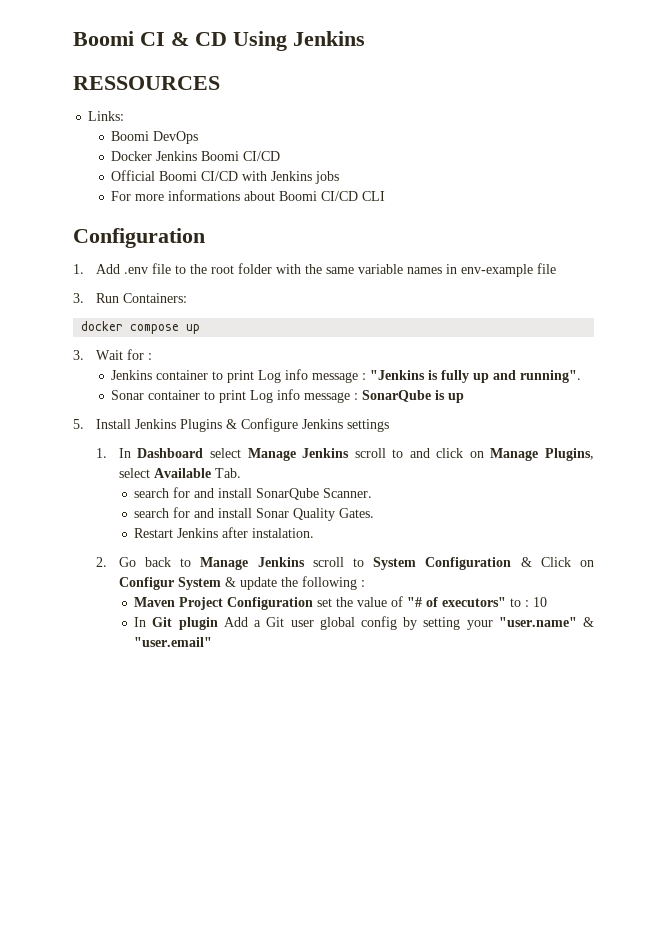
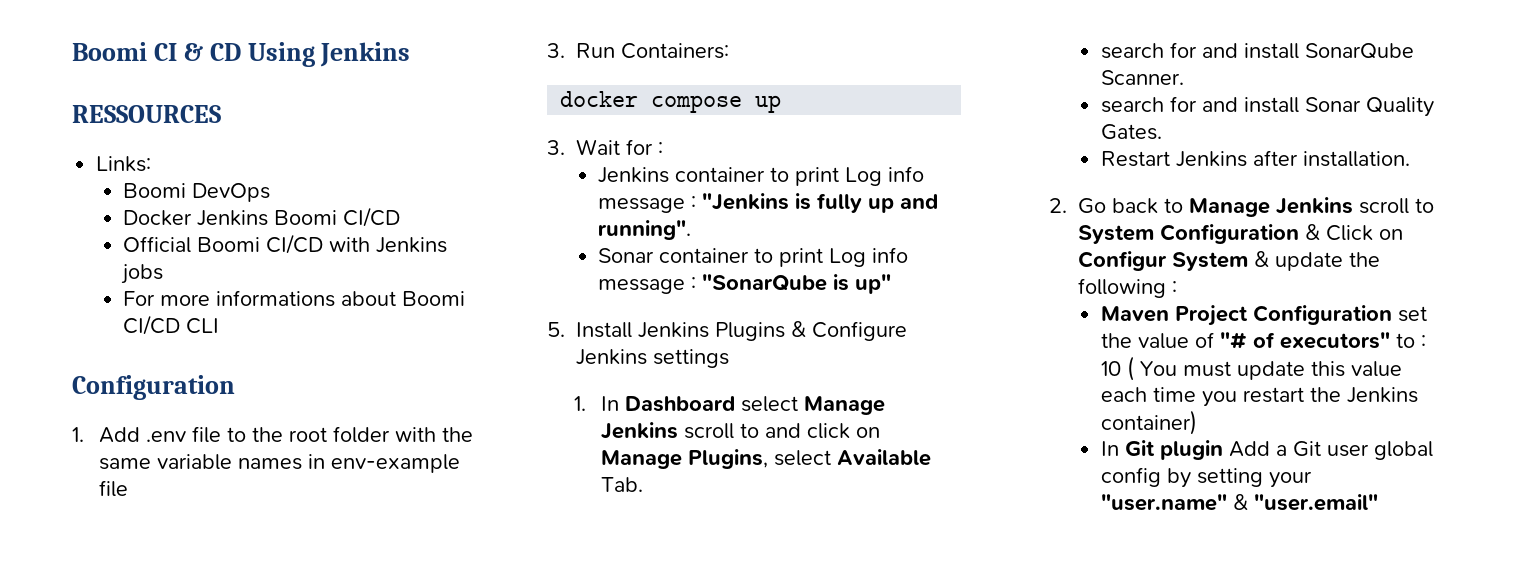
[362,390,465,403] SonarQube is up -> [702,274,892,294] "SonarQube is up"
[252,528,315,538] instalation. -> [1302,151,1410,167] installation.
(548, 602) none -> [1126,356,1402,381] [1100,387,1418,407] [1100,410,1197,435] ( You must update this value each time you restart the Jenkins container)

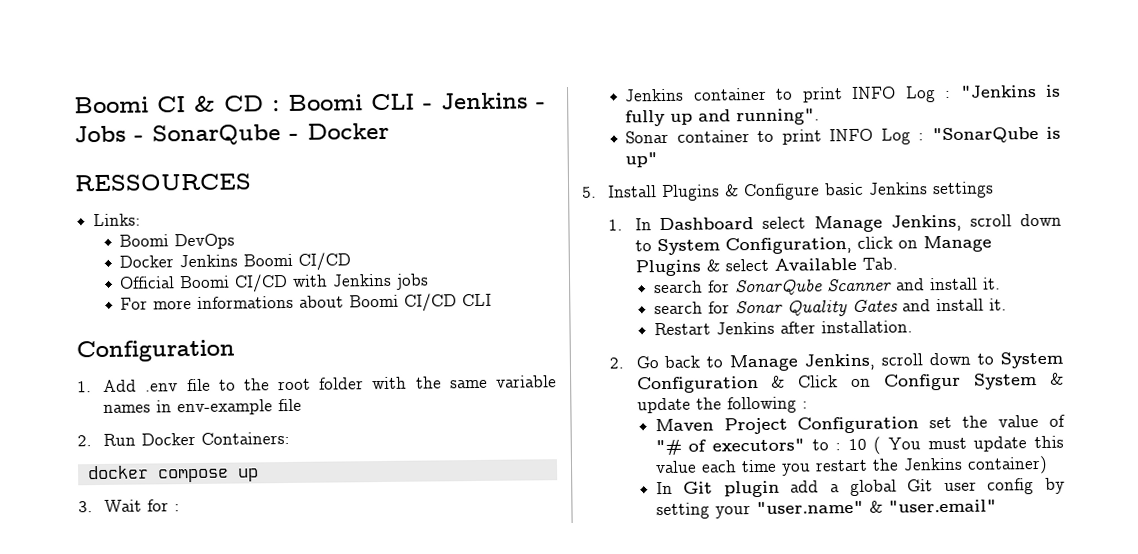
[247,42,411,67] Using Jenkins -> [272,92,546,112] [74,122,389,146] : Boomi CLI - Jenkins - Jobs - SonarQube - Docker
[547,43,615,58] 3. Run -> [77,432,197,447] 2. Run Docker
[845,166,925,186] [598,198,686,213] Log info message -> [851,86,936,103] INFO Log
[829,247,909,267] [598,279,686,294] Log info message -> [829,128,911,145] INFO Log
[638,322,709,338] Jenkins -> (658, 191) none
(907, 331) none -> [825,182,865,196] basic
[601,422,802,440] Jenkins scroll to and -> [891,213,1062,232] [634,236,852,256] Jenkins, scroll down to System Configuration,
[688,449,769,469] Plugins, -> [634,259,720,277] Plugins &
[1201,43,1414,59] [1100,70,1184,85] [1100,96,1434,117] [1100,124,1162,140] and install SonarQube Scanner. // search for and install Sonar Quality Gates. -> [734,277,1001,296] [653,298,1007,317] SonarQube Scanner and install it. // search for Sonar Quality Gates and install it.
[1276,197,1410,215] Jenkins scroll -> [804,352,972,371] Jenkins, scroll down
[1228,441,1287,457] Add a -> [790,479,897,497] add a global
[1373,441,1433,460] global -> (977, 486) none

